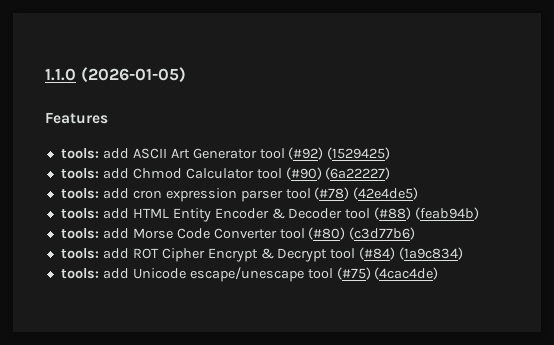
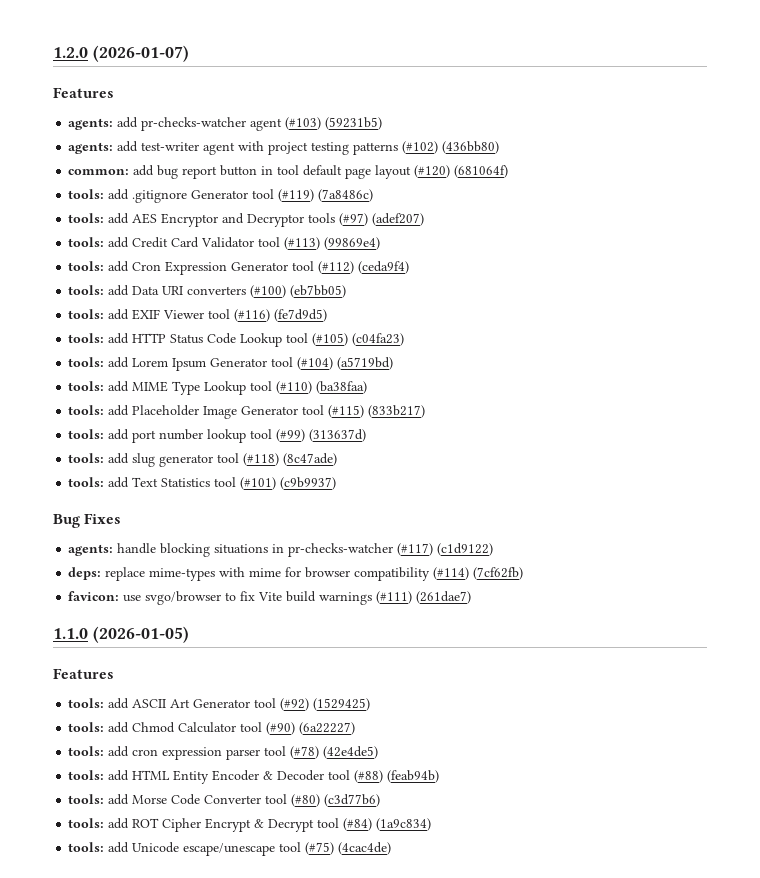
(45, 74) none -> [53,45,189,62] [53,87,114,98] [68,117,383,131] [68,141,500,155] [68,165,509,179] [68,189,374,203] [68,213,425,227] [68,237,381,250] [68,261,410,275] [68,285,347,298] [68,309,328,322] [68,333,405,347] [68,357,394,371] [68,381,368,395] [68,405,426,419] [68,429,367,443] [68,453,338,467] [68,477,337,490] [53,513,122,528] [68,543,494,557] [68,567,524,581] [68,591,472,605] 1.2.0 (2026-01-07) // Features // agents: add pr-checks-watcher agent (#103) (59231b5) // agents: add test-writer agent with project testing patterns (#102) (436bb80) // common: add bug report button in tool default page layout (#120) (681064f) // tools: add .gitignore Generator tool (#119) (7a8486c) // tools: add AES Encryptor and Decryptor tools (#97) (adef207) // tools: add Credit Card Validator tool (#113) (99869e4) // tools: add Cron Expression Generator tool (#112) (ceda9f4) // tools: add Data URI converters (#100) (eb7bb05) // tools: add EXIF Viewer tool (#116) (fe7d9d5) // tools: add HTTP Status Code Lookup tool (#105) (c04fa23) // tools: add Lorem Ipsum Generator tool (#104) (a5719bd) // tools: add MIME Type Lookup tool (#110) (ba38faa) // tools: add Placeholder Image Generator tool (#115) (833b217) // tools: add port number lookup tool (#99) (313637d) // tools: add slug generator tool (#118) (8c47ade) // tools: add Text Statistics tool (#101) (c9b9937) // Bug Fixes // agents: handle blocking situations in pr-checks-watcher (#117) (c1d9122) // deps: replace mime-types with mime for browser compatibility (#114) (7cf62fb) // favicon: use svgo/browser to fix Vite build warnings (#111) (261dae7) //

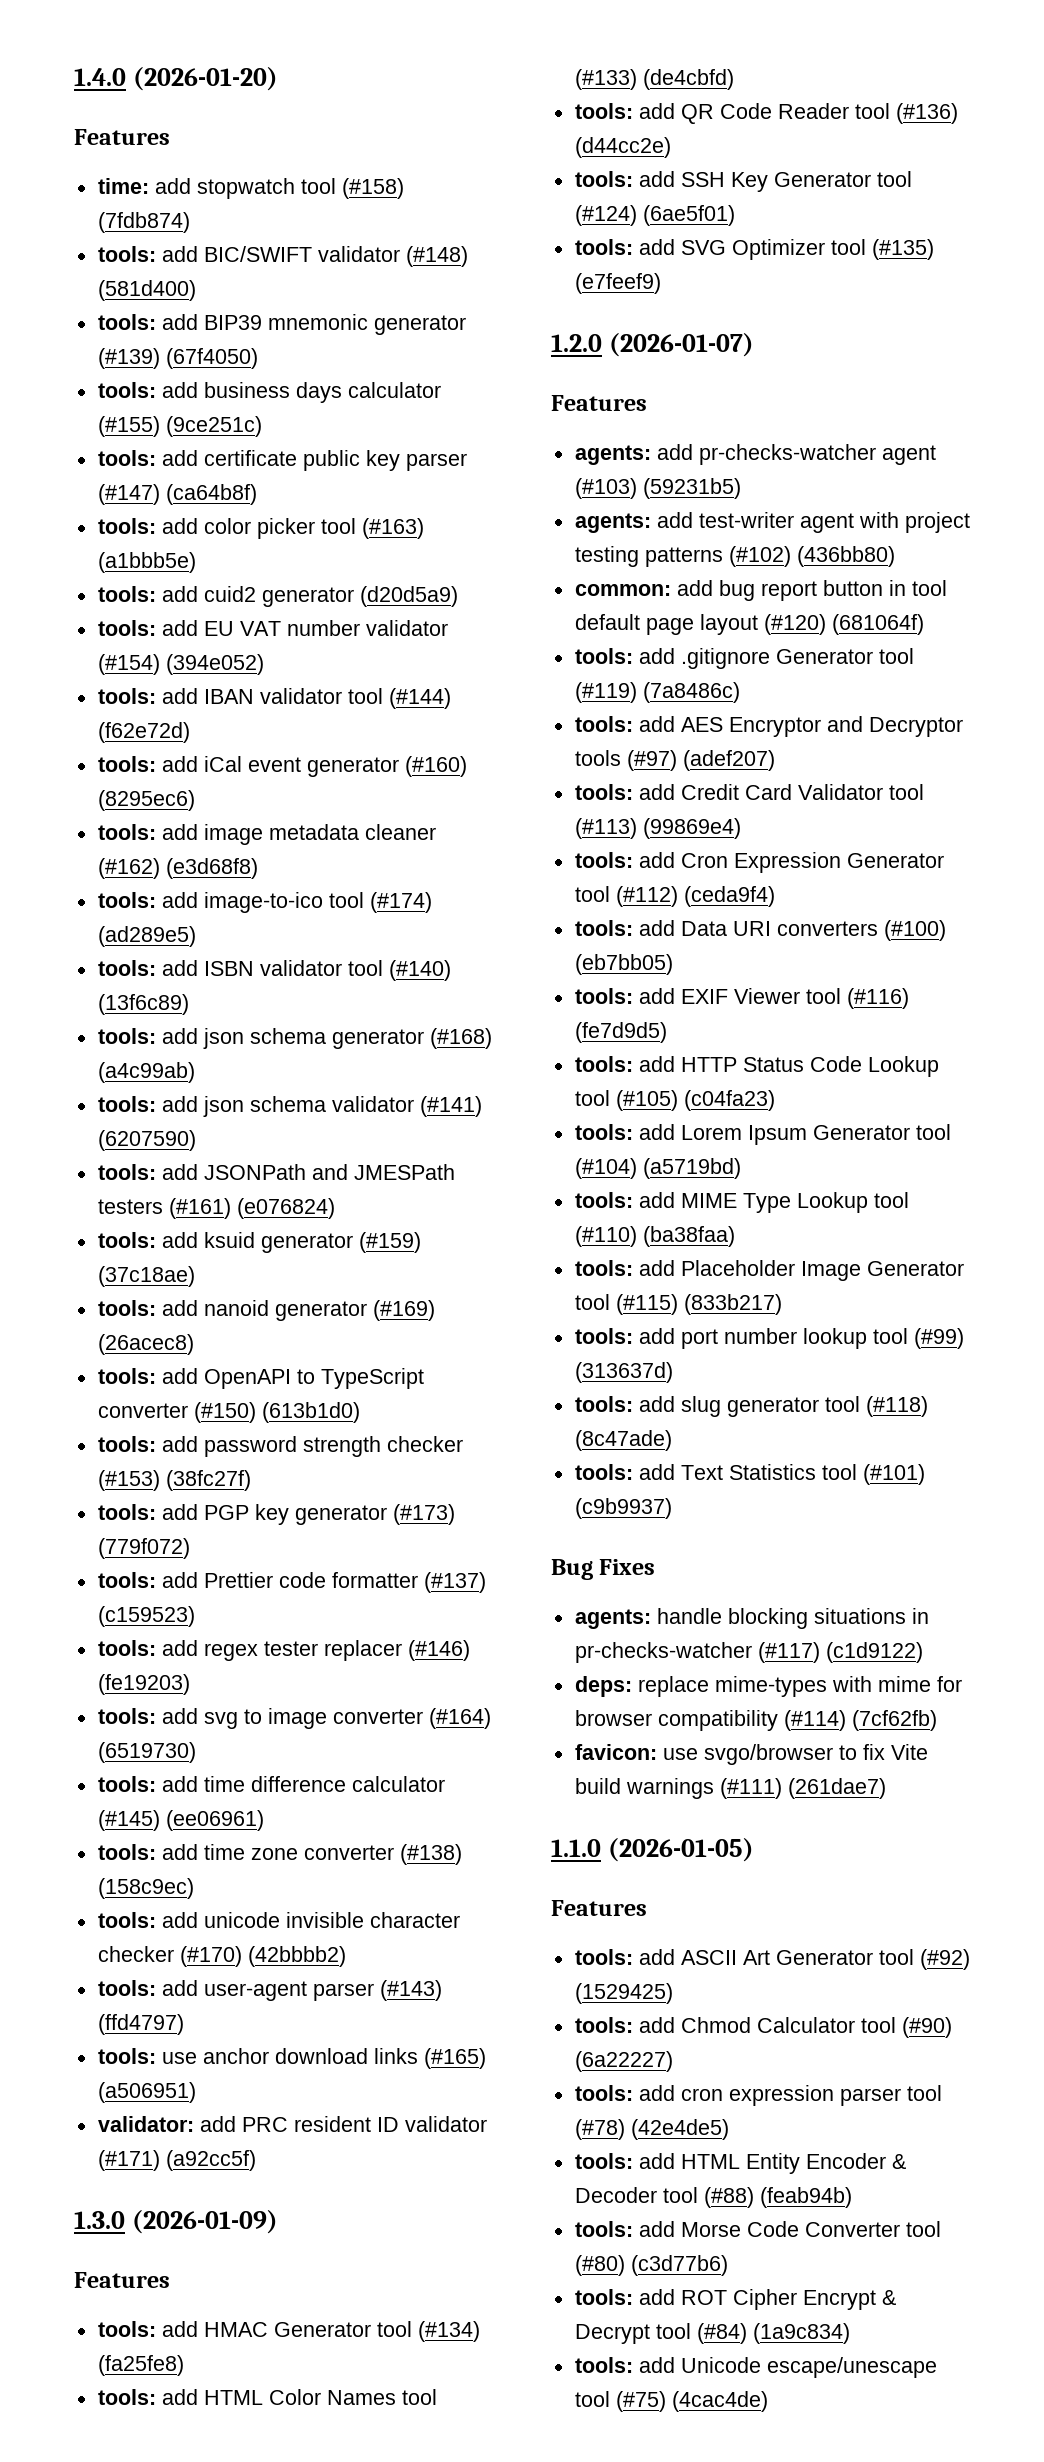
(53, 52) none -> [74,67,278,91] [74,129,170,145] [97,178,404,199] [97,212,190,233] [97,246,468,267] [97,280,196,301] [97,314,466,335] [97,348,258,369] [97,382,441,403] [97,416,262,437] [97,450,467,471] [97,484,257,505] [97,518,424,539] [97,552,196,573] [97,586,458,607] [97,620,448,636] [97,654,264,675] [97,688,451,709] [97,722,190,743] [97,756,467,777] [97,790,195,811] [97,824,436,845] [97,858,258,879] [97,892,432,913] [97,926,196,947] [97,960,451,981] [97,994,189,1015] [97,1028,492,1049] [97,1062,195,1083] [97,1096,482,1117] [97,1130,196,1151] [97,1164,455,1180] [97,1198,335,1219] [97,1232,421,1253] [97,1266,195,1287] [97,1300,435,1321] [97,1334,194,1355] [97,1368,424,1389] [97,1402,360,1423] [97,1436,463,1457] [97,1470,251,1491] [97,1504,455,1525] [97,1538,190,1559] [97,1572,486,1593] [97,1606,195,1627] [97,1640,470,1661] [97,1674,190,1695] [97,1708,491,1729] [97,1742,196,1763] [97,1776,445,1792] [97,1810,264,1831] [97,1844,462,1865] [97,1878,194,1899] [97,1912,460,1928] [97,1946,346,1967] [97,1980,442,2001] [97,2014,184,2035] [97,2048,486,2069] [97,2082,196,2103] [97,2116,487,2132] [97,2150,256,2171] [74,2210,278,2234] [74,2272,170,2288] [97,2321,480,2342] [97,2355,184,2376] [97,2389,437,2405] [574,69,734,90] [574,103,958,124] [574,137,671,158] [574,171,912,192] [574,205,735,226] [574,239,934,260] [574,273,661,294] 1.4.0 (2026-01-20) // Features // time: add stopwatch tool (#158) (7fdb874) // tools: add BIC/SWIFT validator (#148) (581d400) // tools: add BIP39 mnemonic generator (#139) (67f4050) // tools: add business days calculator (#155) (9ce251c) // tools: add certificate public key parser (#147) (ca64b8f) // tools: add color picker tool (#163) (a1bbb5e) // tools: add cuid2 generator (d20d5a9) // tools: add EU VAT number validator (#154) (394e052) // tools: add IBAN validator tool (#144) (f62e72d) // tools: add iCal event generator (#160) (8295ec6) // tools: add image metadata cleaner (#162) (e3d68f8) // tools: add image-to-ico tool (#174) (ad289e5) // tools: add ISBN validator tool (#140) (13f6c89) // tools: add json schema generator (#168) (a4c99ab) // tools: add json schema validator (#141) (6207590) // tools: add JSONPath and JMESPath testers (#161) (e076824) // tools: add ksuid generator (#159) (37c18ae) // tools: add nanoid generator (#169) (26acec8) // tools: add OpenAPI to TypeScript converter (#150) (613b1d0) // tools: add password strength checker (#153) (38fc27f) // tools: add PGP key generator (#173) (779f072) // tools: add Prettier code formatter (#137) (c159523) // tools: add regex tester replacer (#146) (fe19203) // tools: add svg to image converter (#164) (6519730) // tools: add time difference calculator (#145) (ee06961) // tools: add time zone converter (#138) (158c9ec) // tools: add unicode invisible character checker (#170) (42bbbb2) // tools: add user-agent parser (#143) (ffd4797) // tools: use anchor download links (#165) (a506951) // validator: add PRC resident ID validator (#171) (a92cc5f) // 1.3.0 (2026-01-09) // Features // tools: add HMAC Generator tool (#134) (fa25fe8) // tools: add HTML Color Names tool (#133) (de4cbfd) // tools: add QR Code Reader tool (#136) (d44cc2e) // tools: add SSH Key Generator tool (#124) (6ae5f01) // tools: add SVG Optimizer tool (#135) (e7feef9) //

